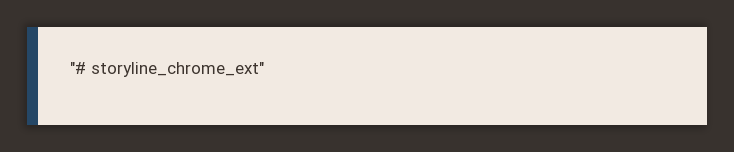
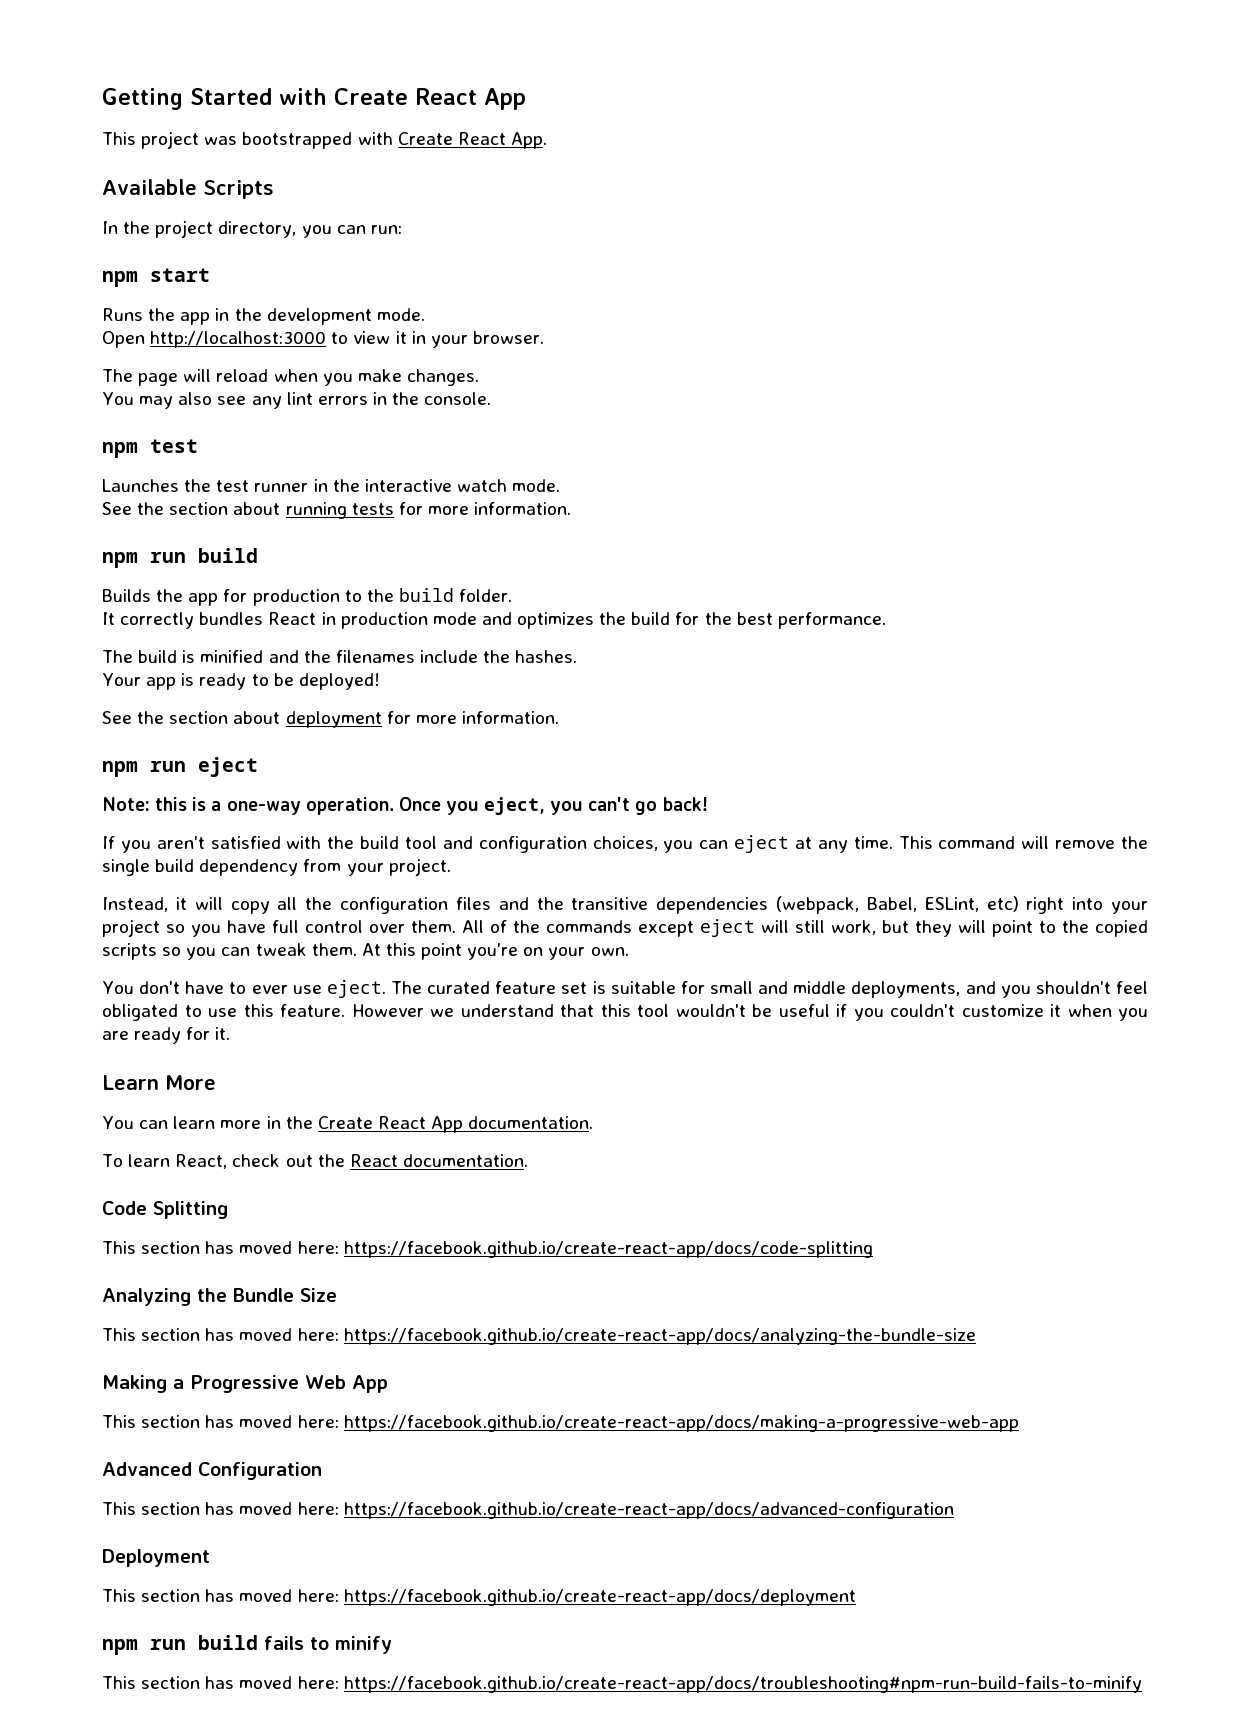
[70,62,264,77] "# storyline_chrome_ext" -> [102,88,526,110] [102,131,547,149] [102,179,274,199] [102,220,402,238] [102,268,210,287] [102,308,425,325] [102,331,544,348] [102,369,479,386] [102,392,492,409] [102,439,198,458] [102,479,561,492] [102,502,572,519] [102,548,258,568] [102,588,513,606] [102,612,886,629] [102,650,578,663] [102,673,380,690] [102,711,559,728] [102,757,258,777] [102,797,708,815] [102,835,1149,853] [102,858,451,876] [102,896,1149,914] [102,919,1148,937] [102,943,629,960] [102,980,1148,998] [102,1004,1148,1021] [102,1027,231,1044] [102,1075,216,1090] [102,1116,594,1133] [102,1154,528,1169] [102,1201,228,1219] [102,1241,873,1258] [102,1288,337,1306] [102,1328,976,1345] [102,1375,388,1393] [102,1415,1019,1432] [102,1462,322,1480] [102,1502,954,1519] [102,1549,210,1567] [102,1589,856,1606] [102,1635,392,1655] [102,1676,1142,1693] Getting Started with Create React App // This project was bootstrapped with Create React App. // Available Scripts // In the project directory, you can run: // npm start // Runs the app in the development mode. // Open http://localhost:3000 to view it in your browser. // The page will reload when you make changes. // You may also see any lint errors in the console. // npm test // Launches the test runner in the interactive watch mode. // See the section about running tests for more information. // npm run build // Builds the app for production to the build folder. // It correctly bundles React in production mode and optimizes the build for the best performance. // The build is minified and the filenames include the hashes. // Your app is ready to be deployed! // See the section about deployment for more information. // npm run eject // Note: this is a one-way operation. Once you eject, you can't go back! // If you aren't satisfied with the build tool and configuration choices, you can eject at any time. This command will remove the single build dependency from your project. // Instead, it will copy all the configuration files and the transitive dependencies (webpack, Babel, ESLint, etc) right into your project so you have full control over them. All of the commands except eject will still work, but they will point to the copied scripts so you can tweak them. At this point you're on your own. // You don't have to ever use eject. The curated feature set is suitable for small and middle deployments, and you shouldn't feel obligated to use this feature. However we understand that this tool wouldn't be useful if you couldn't customize it when you are ready for it. // Learn More // You can learn more in the Create React App documentation. // To learn React, check out the React documentation. // Code Splitting // This section has moved here: https://facebook.github.io/create-react-app/docs/code-splitting // Analyzing the Bundle Size // This section has moved here: https://facebook.github.io/create-react-app/docs/analyzing-the-bundle-size // Making a Progressive Web App // This section has moved here: https://facebook.github.io/create-react-app/docs/making-a-progressive-web-app // Advanced Configuration // This section has moved here: https://facebook.github.io/create-react-app/docs/advanced-configuration // Deployment // This section has moved here: https://facebook.github.io/create-react-app/docs/deployment // npm run build fails to minify // This section has moved here: https://facebook.github.io/create-react-app/docs/troubleshooting#npm-run-build-fails-to-minify

